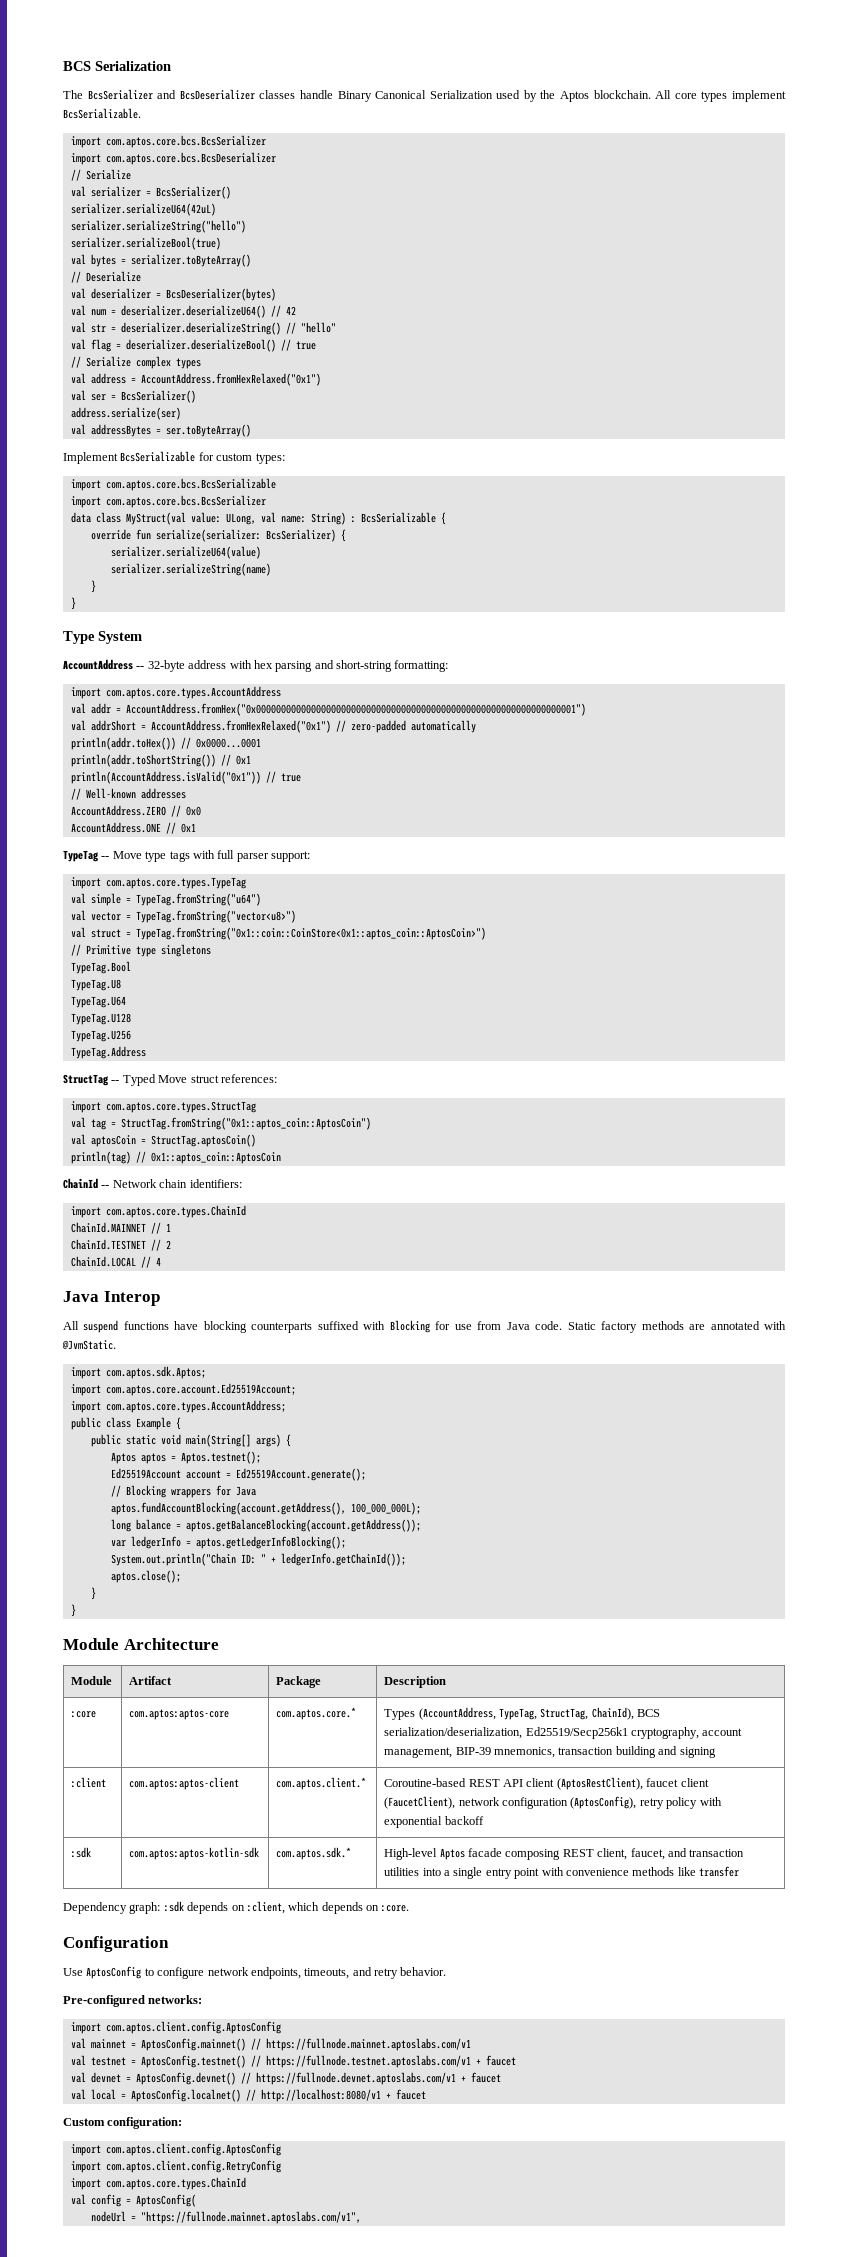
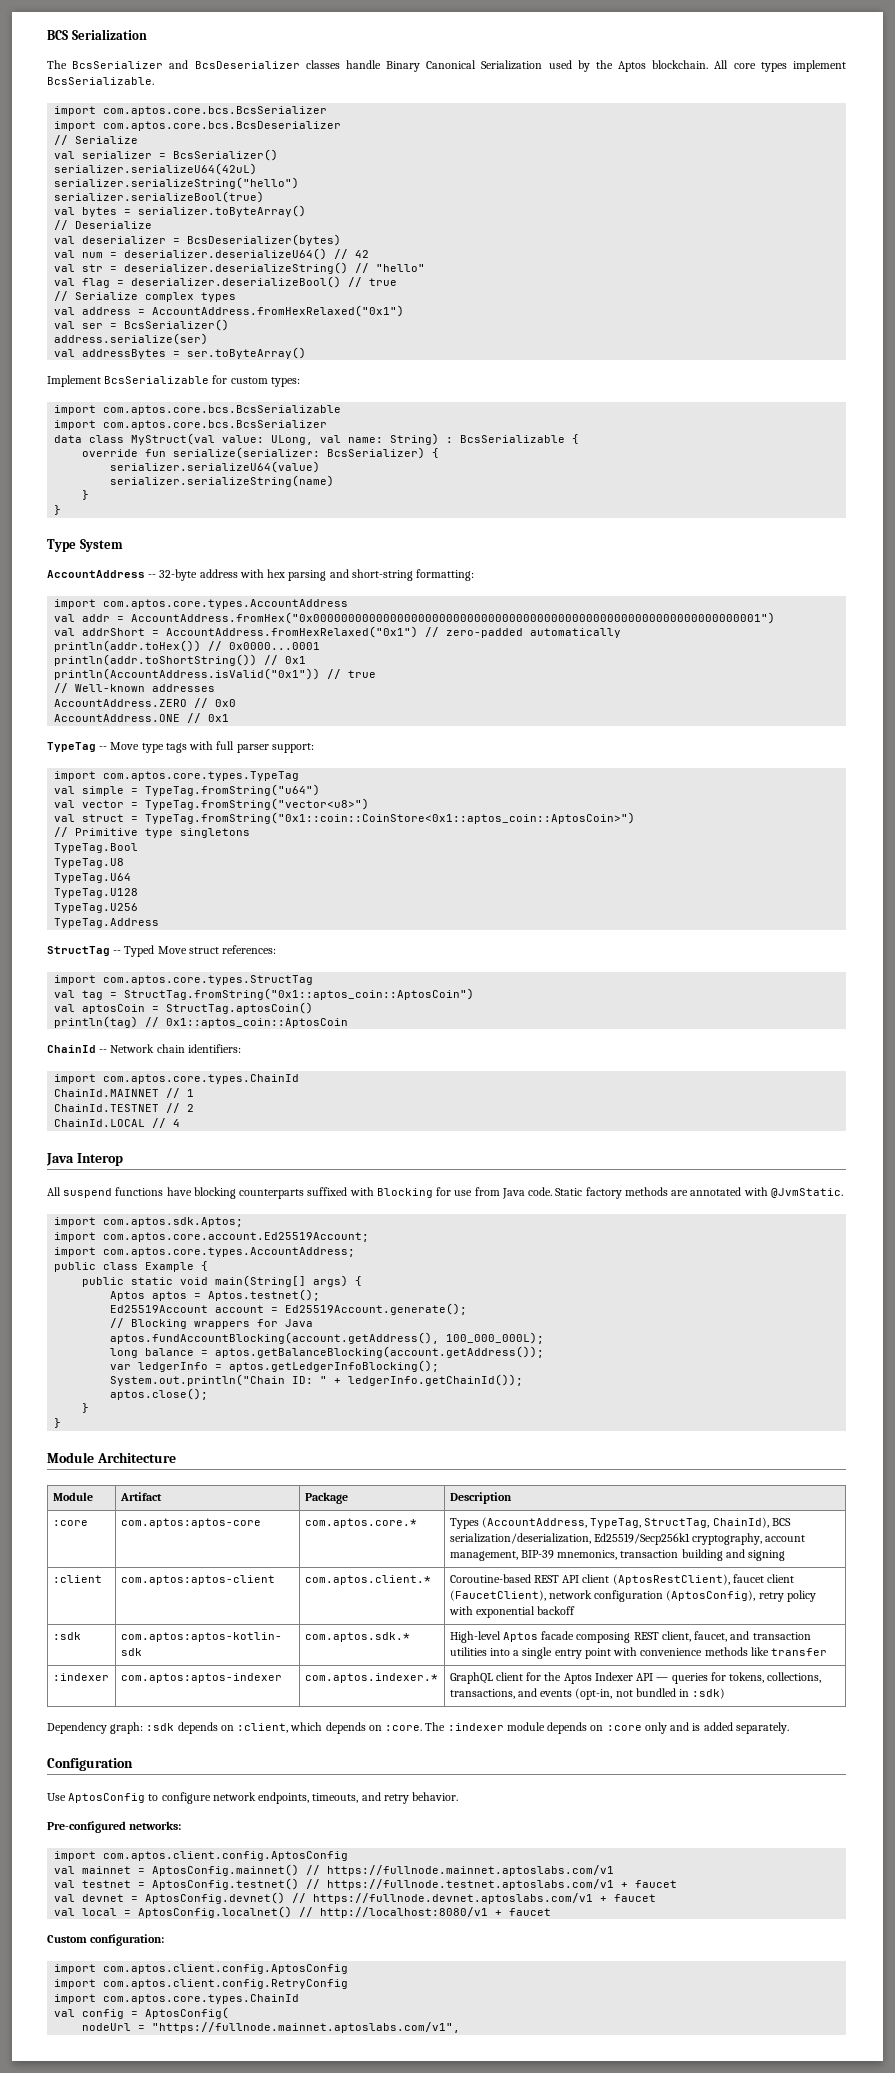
(739, 1871) none -> [52,1673,109,1681] [120,1673,282,1683] [304,1673,438,1683] [449,1672,822,1684] [449,1688,726,1700] // :indexer | com.aptos:aptos-indexer | com.aptos.indexer.* | GraphQL client for the Aptos Indexer API — queries for tokens, collections, transactions, and events (opt-in, not bundled in :sdk)
(410, 1908) none -> [425,1722,789,1734] The :indexer module depends on :core only and is added separately.

